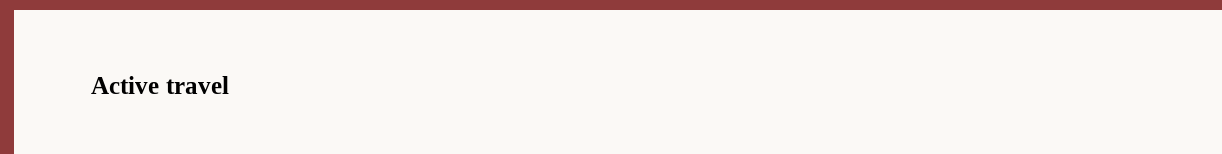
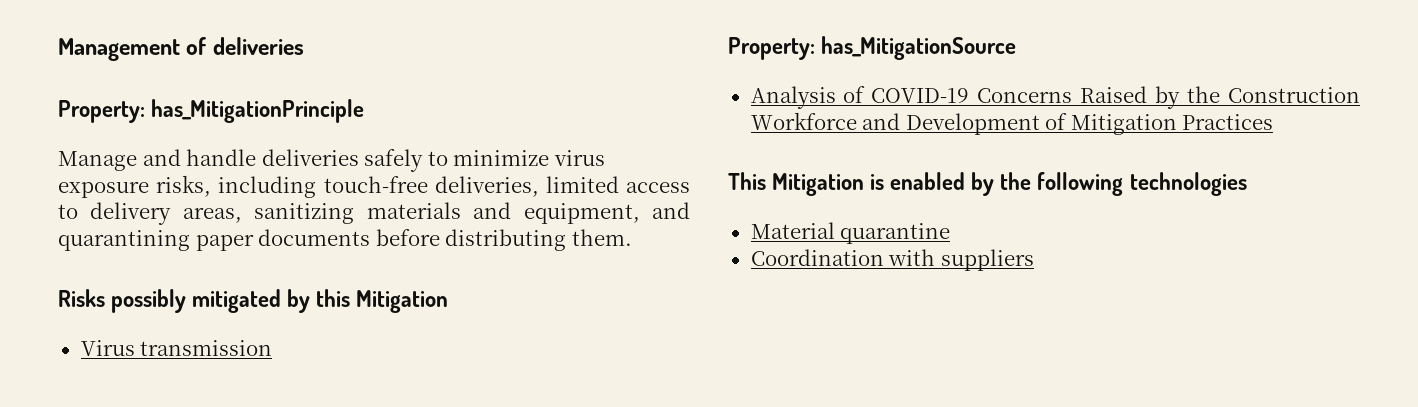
[91,76,229,94] Active travel -> [58,37,304,61] [58,99,365,123] [58,149,605,172] [58,175,690,198] [58,202,691,225] [58,229,632,251] [58,289,449,313] [80,340,273,356] [728,36,1017,60] [750,86,1360,109] [750,112,1274,135] [728,172,1247,196] [750,222,951,244] [750,249,1034,271] Management of deliveries // Property: has_MitigationPrinciple // Manage and handle deliveries safely to minimize virus exposure risks, including touch-free deliveries, limited access to delivery areas, sanitizing materials and equipment, and quarantining paper documents before distributing them. // Risks possibly mitigated by this Mitigation // Virus transmission // Property: has_MitigationSource // Analysis of COVID-19 Concerns Raised by the Construction Workforce and Development of Mitigation Practices // This Mitigation is enabled by the following technologies // Material quarantine // Coordination with suppliers

